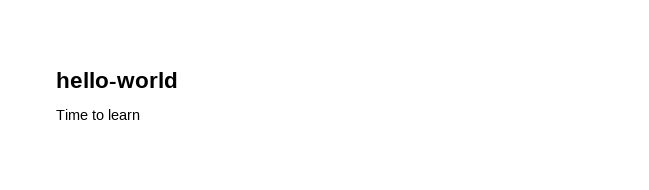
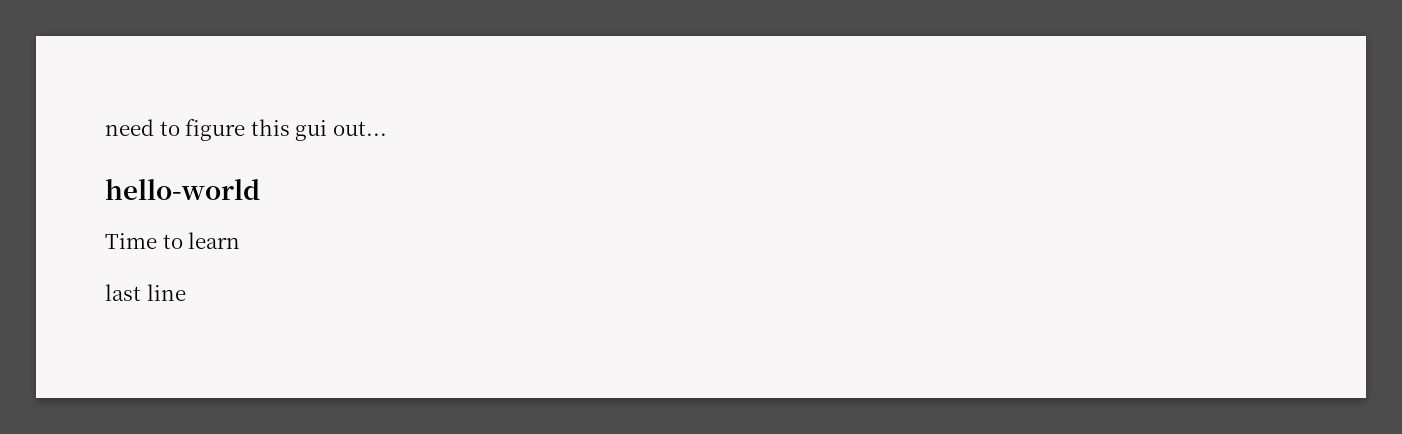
(56, 80) none -> [105,119,387,141] need to figure this gui out... //
(140, 114) none -> [105,284,186,301] // last line

